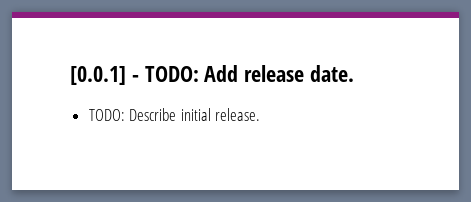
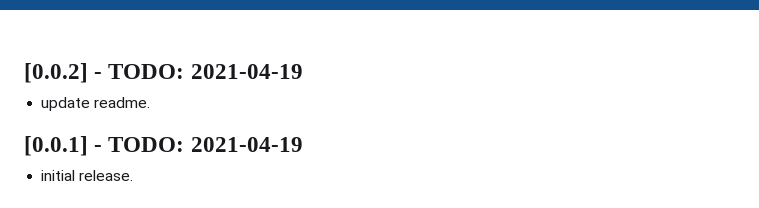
[70,65,355,85] [88,108,177,121] [0.0.1] - TODO: Add release date. // TODO: Describe -> [24,63,303,83] [41,97,151,111] [24,136,303,156] [0.0.2] - TODO: 2021-04-19 // update readme. // [0.0.1] - TODO: 2021-04-19 //

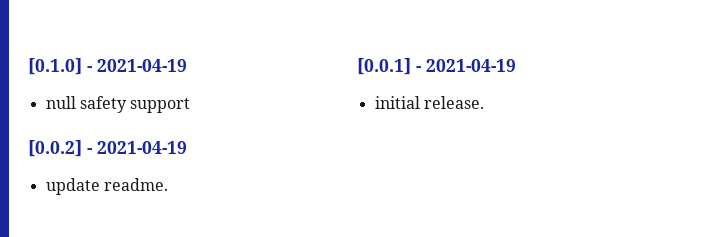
(24, 73) none -> [28,58,187,75] [45,96,191,113] [0.1.0] - 2021-04-19 // null safety support //
[108,64,185,79] TODO: -> (92, 151) none
[108,137,185,152] TODO: -> (421, 69) none

